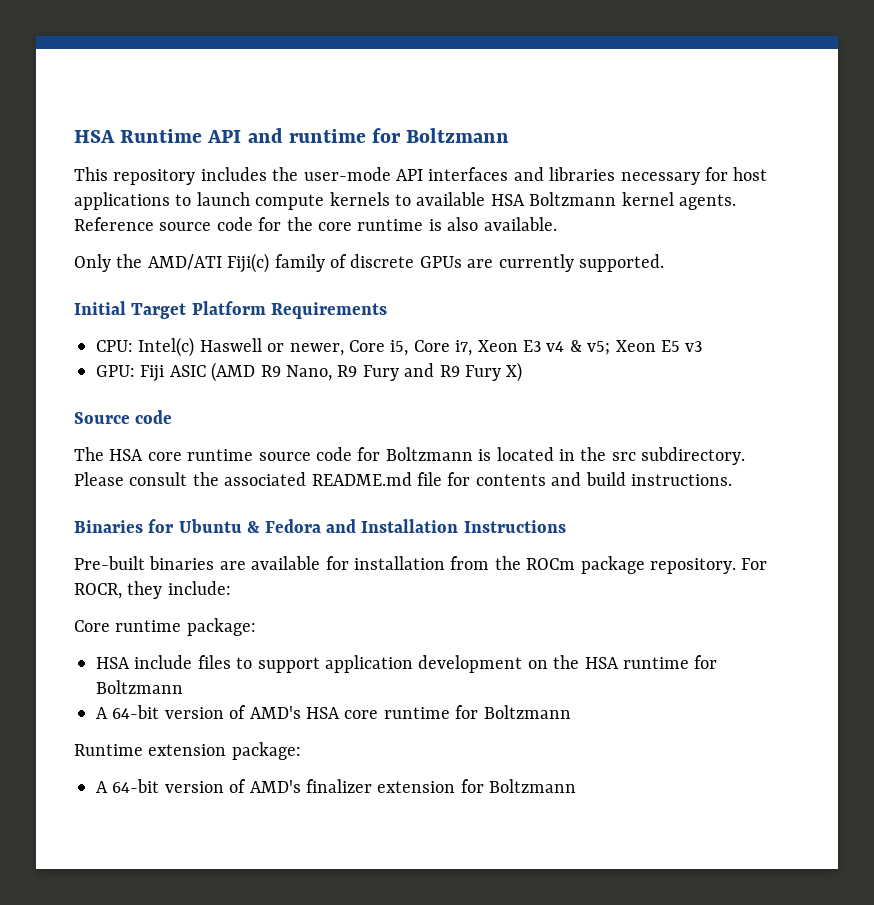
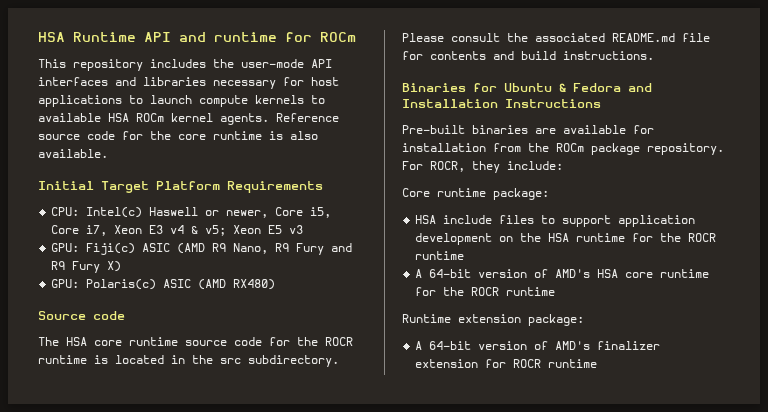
[406,128,510,143] Boltzmann -> [320,32,356,42] ROCm
[529,192,617,206] Boltzmann -> [136,113,164,122] ROCm
[74,253,664,273] // Only the AMD/ATI Fiji(c) family of discrete GPUs are currently supported. -> (108, 153) none
[140,365,165,382] Fiji -> [86,243,136,255] Fiji(c)
(523, 372) none -> [51,279,276,290] // GPU: Polaris(c) ASIC (AMD RX480)
[385,447,473,461] Boltzmann -> [297,337,353,346] [38,355,87,364] the ROCR runtime
[96,680,183,694] Boltzmann -> [660,233,717,242] [415,251,465,260] the ROCR runtime
[483,705,571,719] Boltzmann -> [443,287,556,296] the ROCR runtime
[489,779,577,793] Boltzmann -> [513,359,598,368] ROCR runtime

